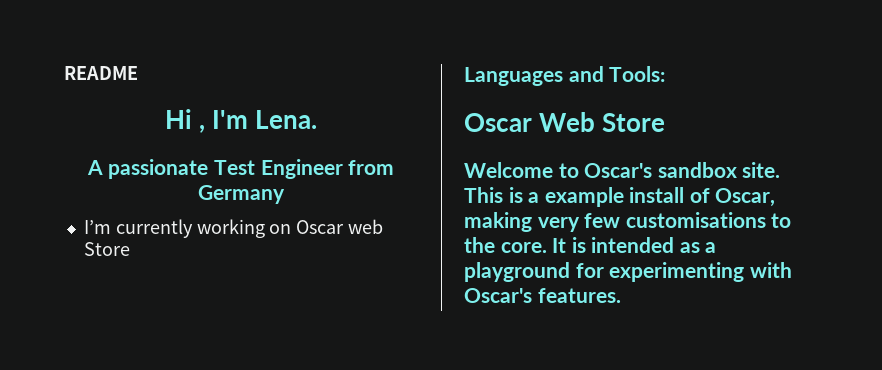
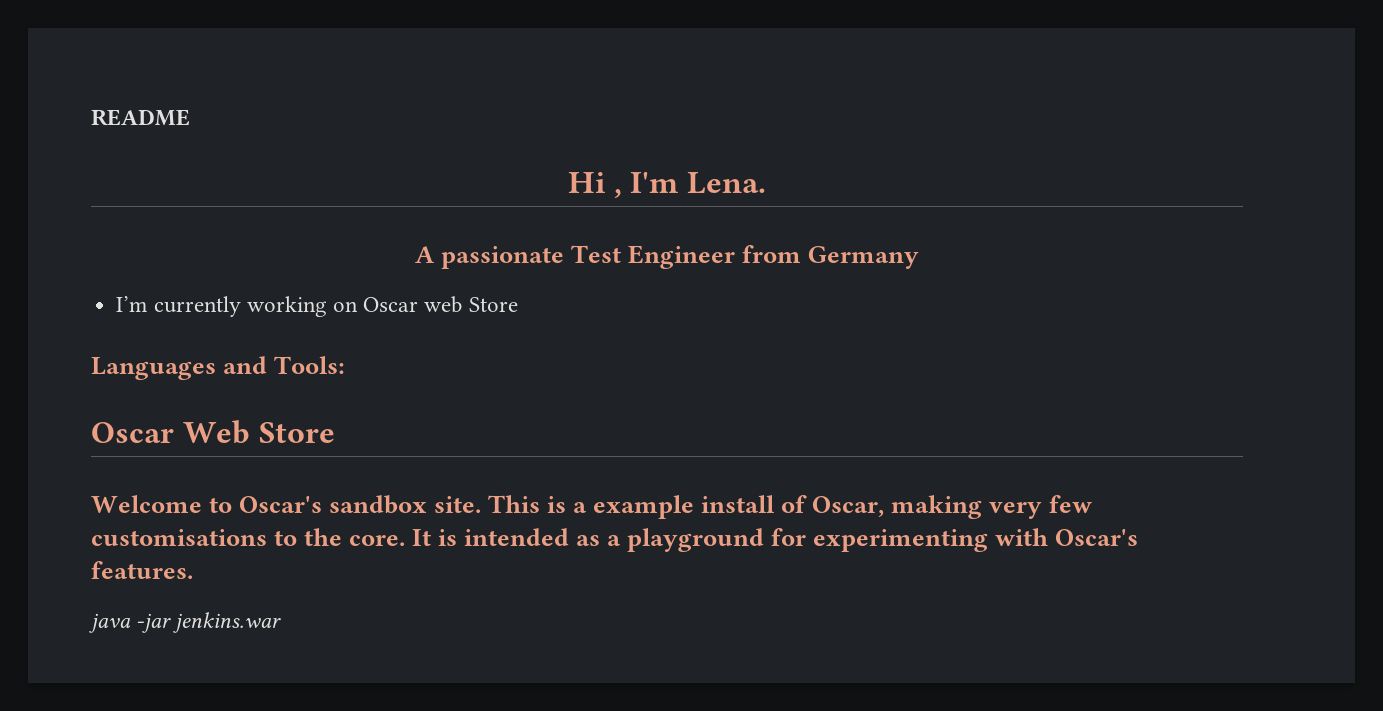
(621, 295) none -> [89,612,282,633] // java -jar jenkins.war

